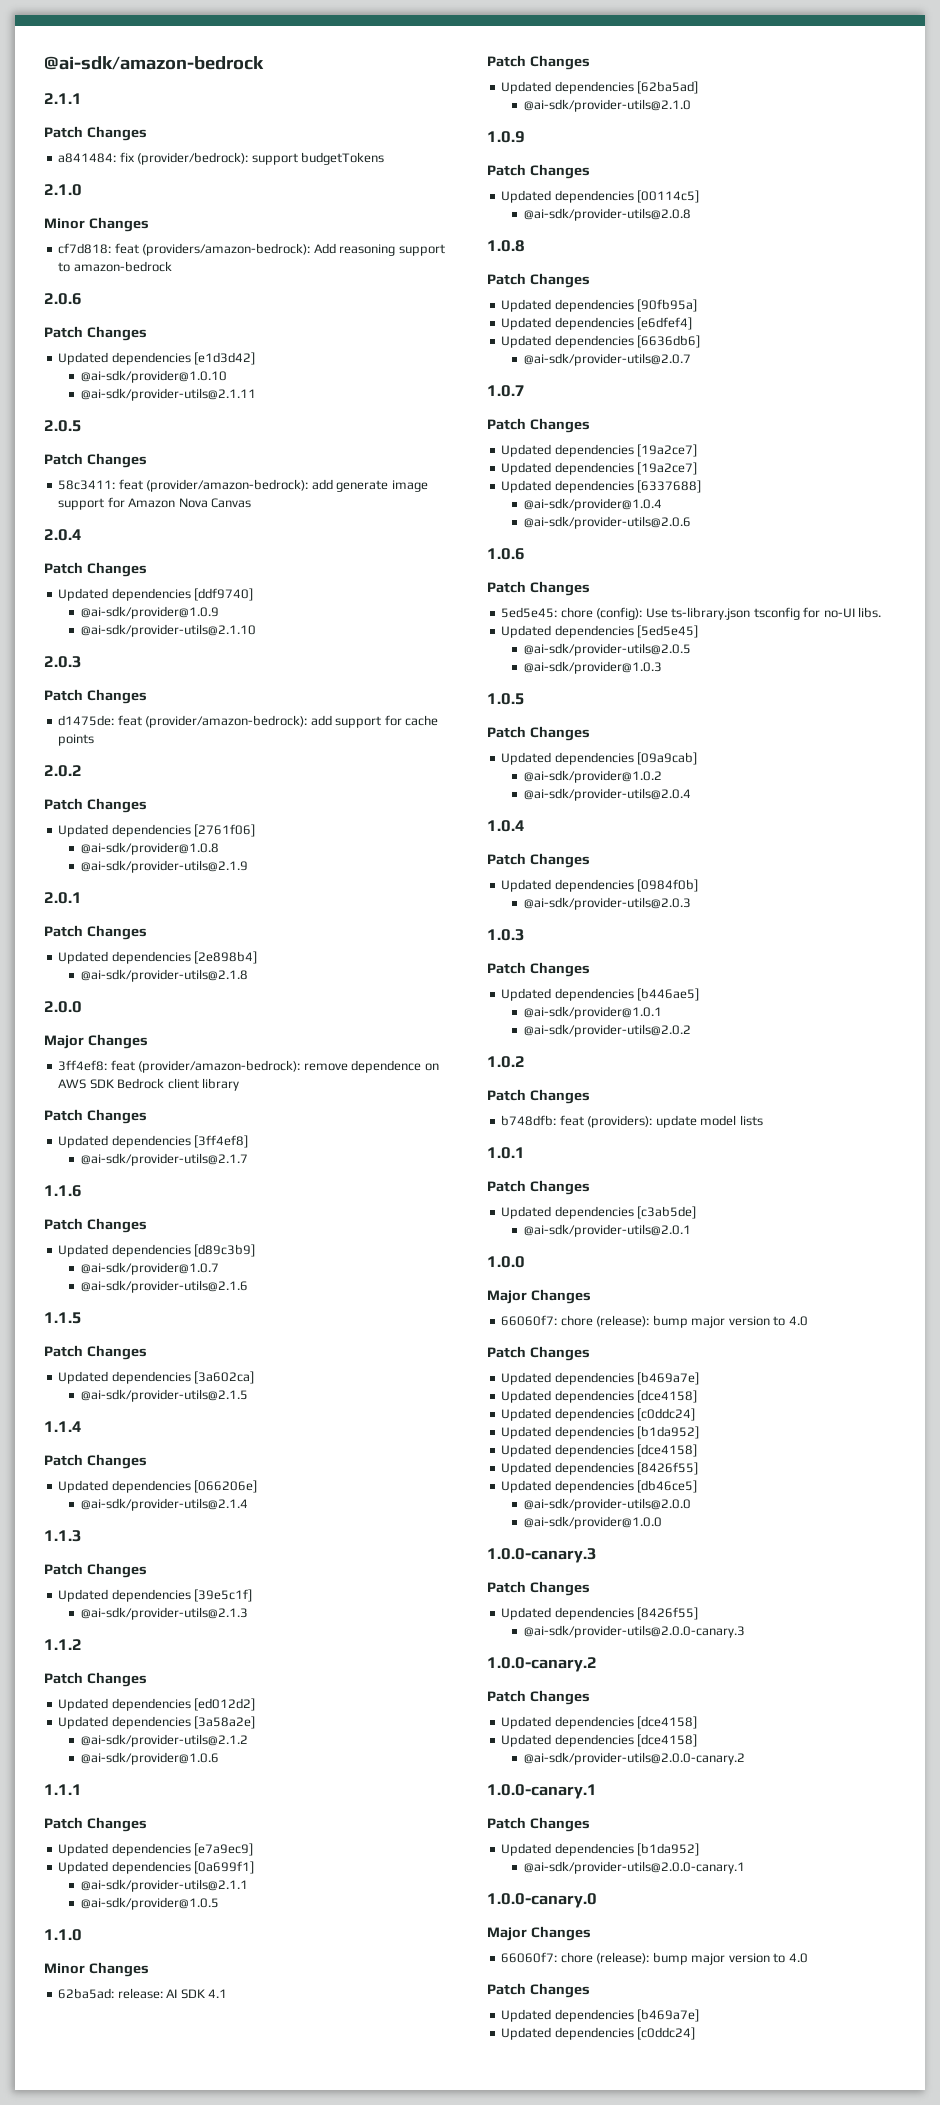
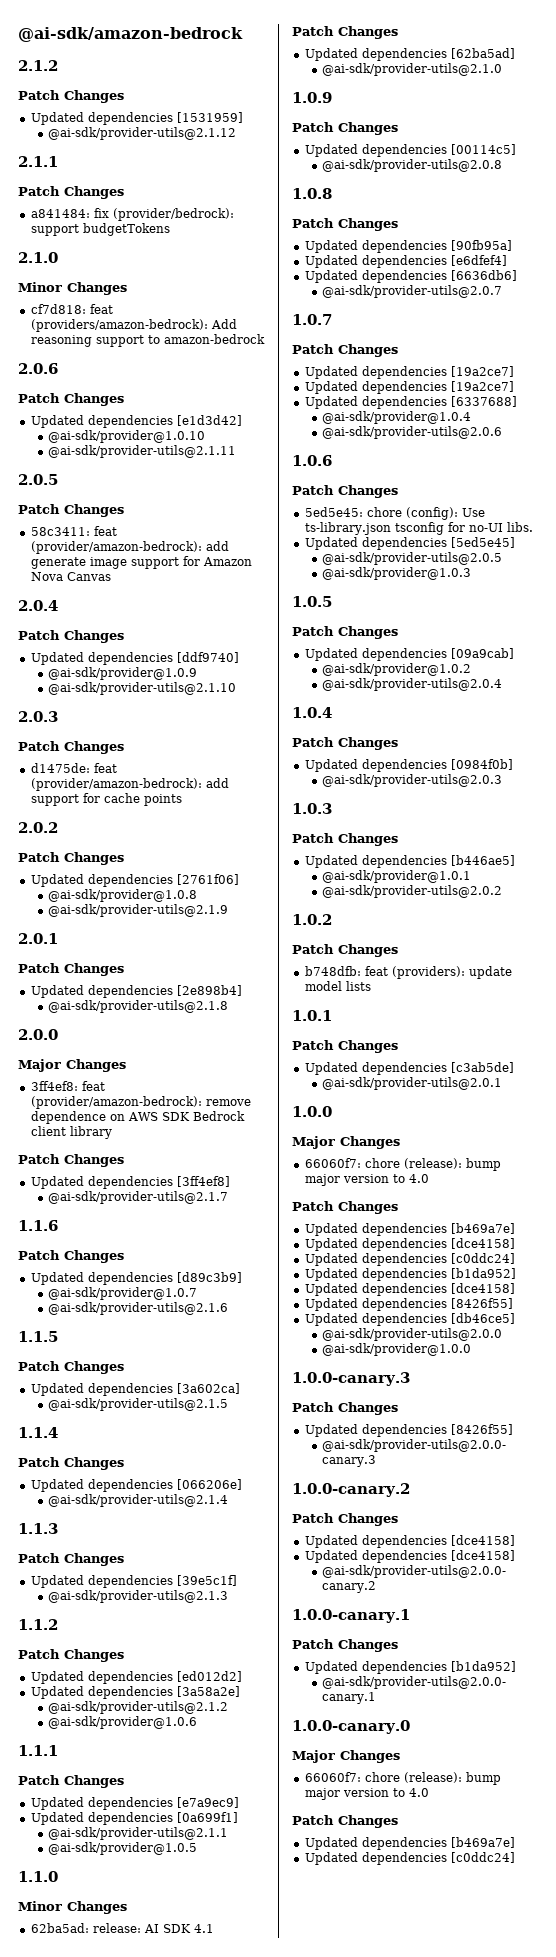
(264, 63) none -> [18,60,58,71] [18,90,124,103] [30,112,243,125] [48,127,237,140] // 2.1.2 // Patch Changes // Updated dependencies [1531959] // @ai-sdk/provider-utils@2.1.12

